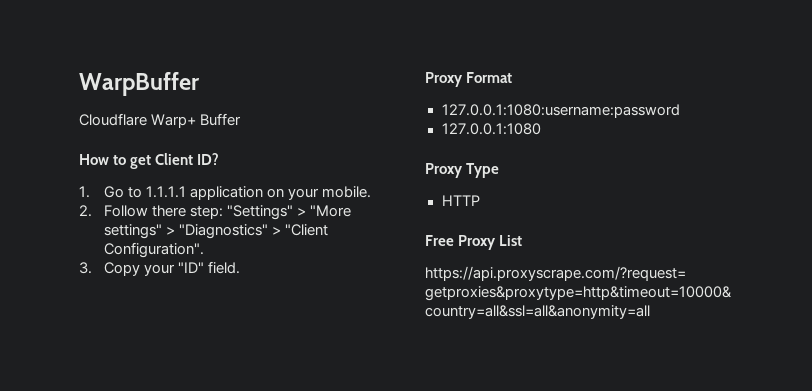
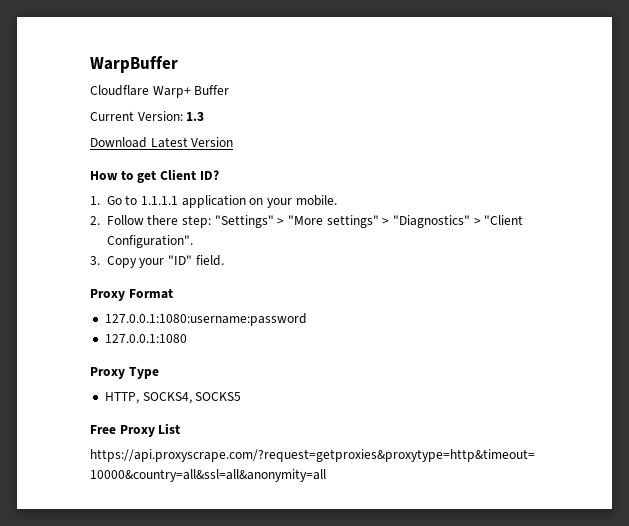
(242, 119) none -> [90,111,205,121] [90,137,234,148] // Current Version: 1.3 // Download Latest Version
[441,195,480,206] HTTP -> [104,392,242,404] HTTP, SOCKS4, SOCKS5

